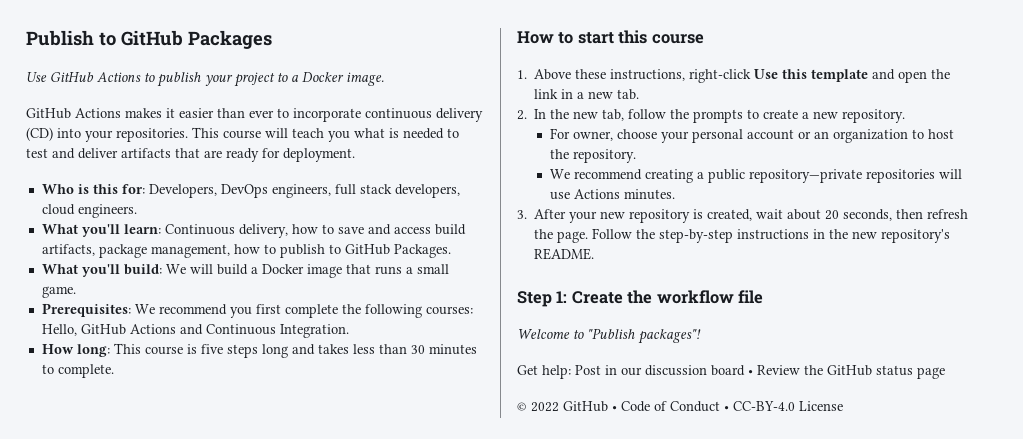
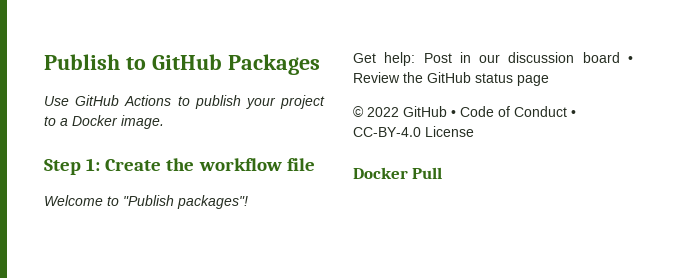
[26,108,483,122] [26,127,459,142] [26,148,355,162] [41,184,460,198] [41,204,137,218] [41,224,466,238] [41,244,451,258] [41,264,449,278] [41,286,76,298] [41,303,473,318] [41,324,349,338] [41,343,477,358] [41,364,114,378] [517,30,704,44] [517,69,951,83] [534,89,640,100] [517,109,906,123] [550,128,955,143] [550,149,637,163] [550,169,963,183] [550,189,676,200] [517,209,969,223] [534,228,951,243] [534,248,595,260] // GitHub Actions makes it easier than ever to incorporate continuous delivery (CD) into your repositories. This course will teach you what is needed to test and deliver artifacts that are ready for deployment. // Who is this for: Developers, DevOps engineers, full stack developers, cloud engineers. // What you'll learn: Continuous delivery, how to save and access build artifacts, package management, how to publish to GitHub Packages. // What you'll build: We will build a Docker image that runs a small game. // Prerequisites: We recommend you first complete the following courses: Hello, GitHub Actions and Continuous Integration. // How long: This course is five steps long and takes less than 30 minutes to complete. // How to start this course // 1. Above these instructions, right-click Use this template and open the link in a new tab. // 2. In the new tab, follow the prompts to create a new repository. // For owner, choose your personal account or an organization to host the repository. // We recommend creating a public repository—private repositories will use Actions minutes. // 3. After your new repository is created, wait about 20 seconds, then refresh the page. Follow the step-by-step instructions in the new repository's README. -> (164, 122) none
(843, 406) none -> [353,167,443,179] // Docker Pull

